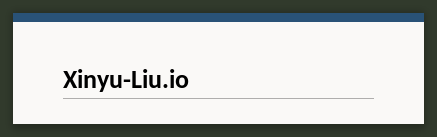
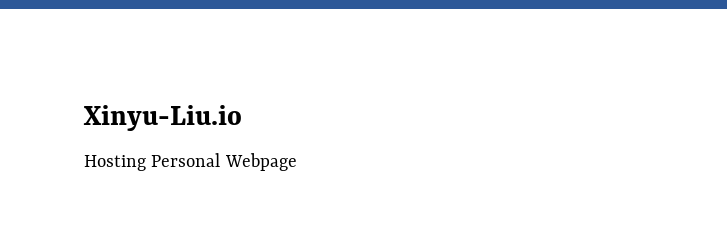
(189, 80) none -> [84,153,297,171] // Hosting Personal Webpage

